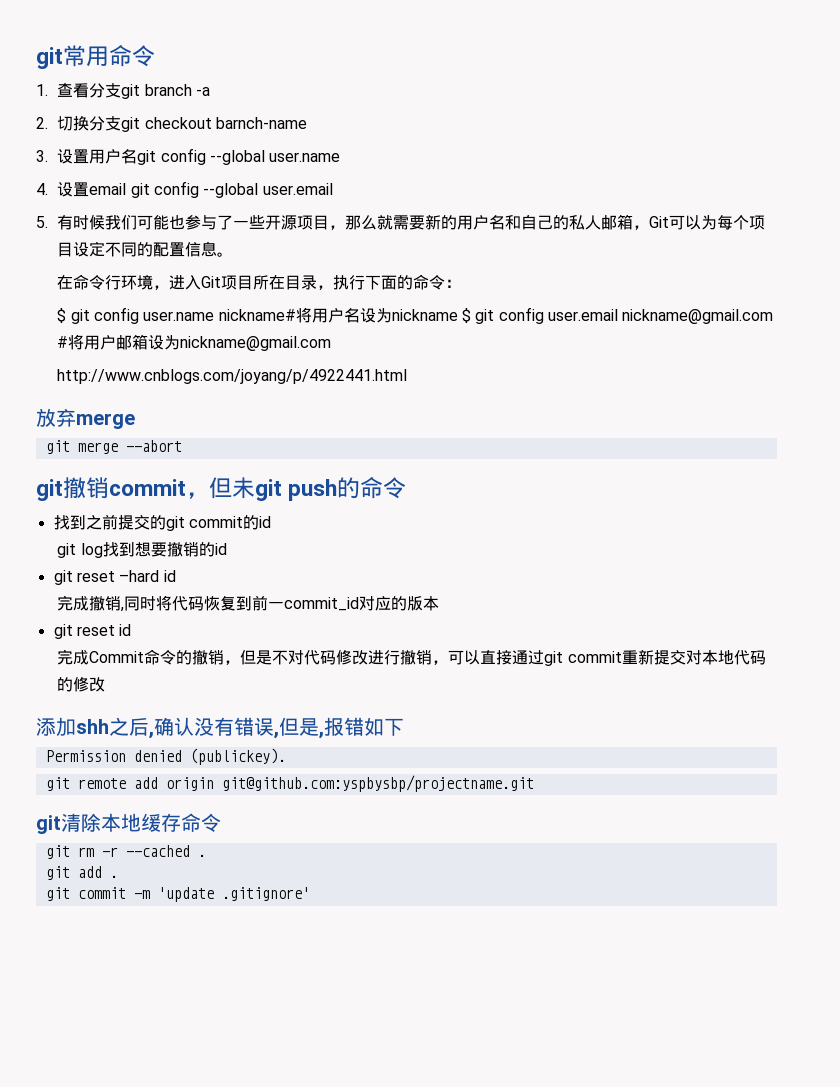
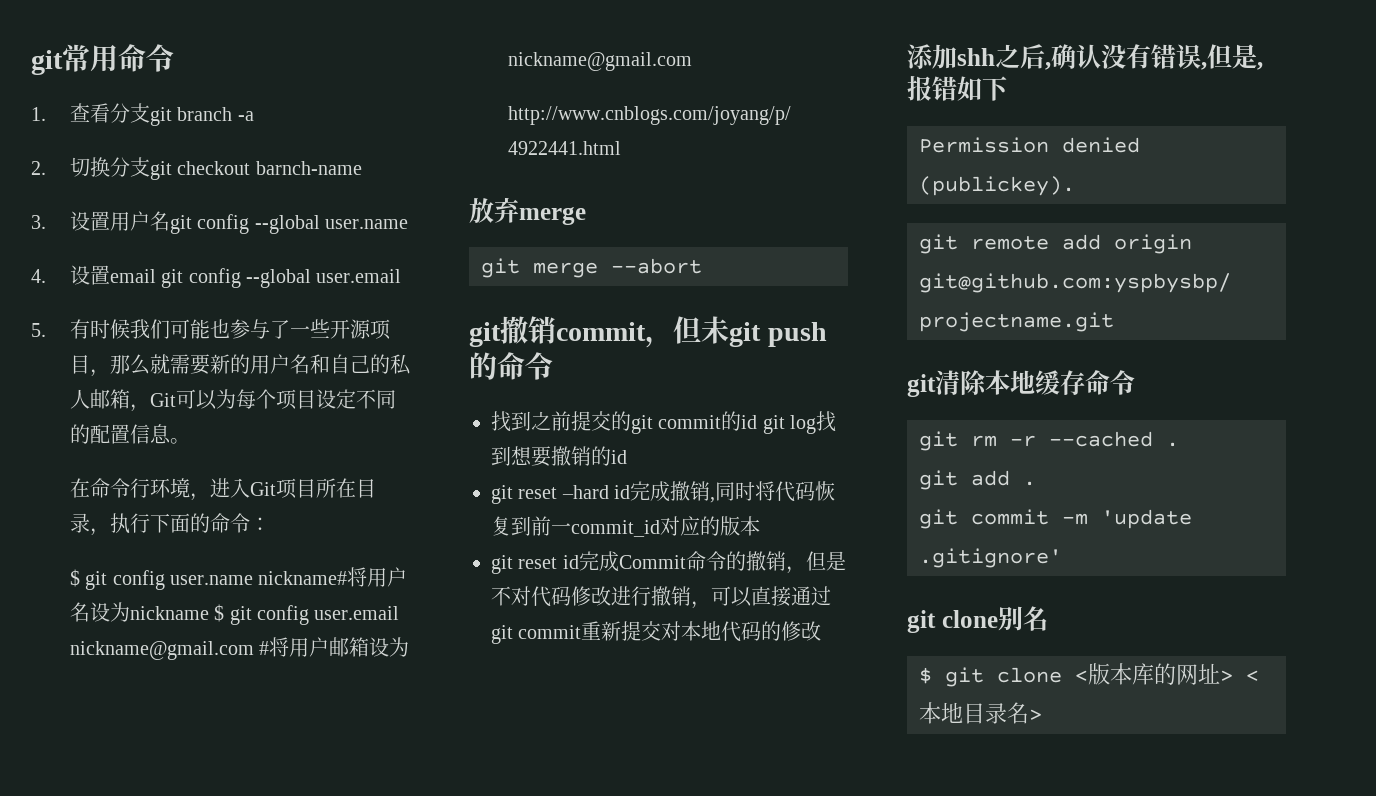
(271, 522) // -> (758, 422) none
(176, 576) // -> (631, 492) none
(132, 630) // -> (579, 562) none
(310, 894) none -> [907,606,1048,633] [919,663,1259,687] [919,702,1042,724] // git clone别名 // $ git clone <版本库的网址> <本地目录名>

